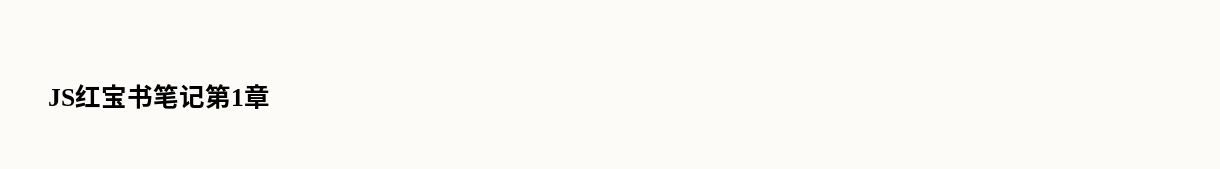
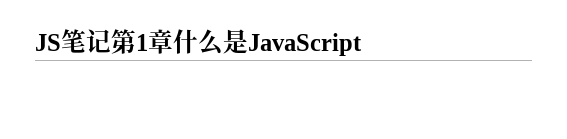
[75,84,153,109] 红宝书 -> (61, 42) none
(270, 96) none -> [173,29,362,56] 什么是JavaScript

